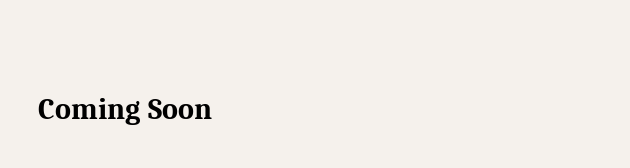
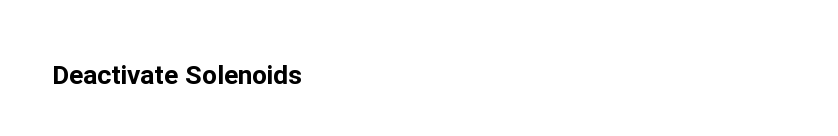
[38,98,213,125] Coming Soon -> [52,65,303,84] Deactivate Solenoids

